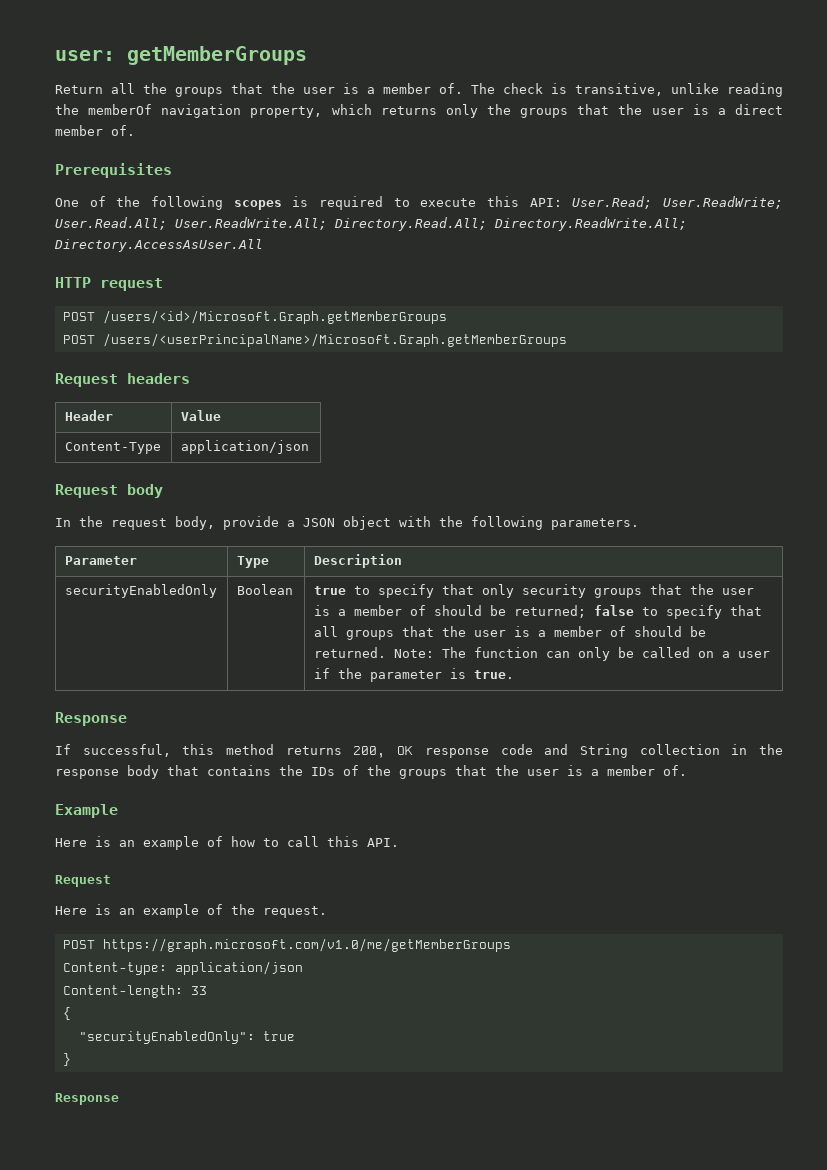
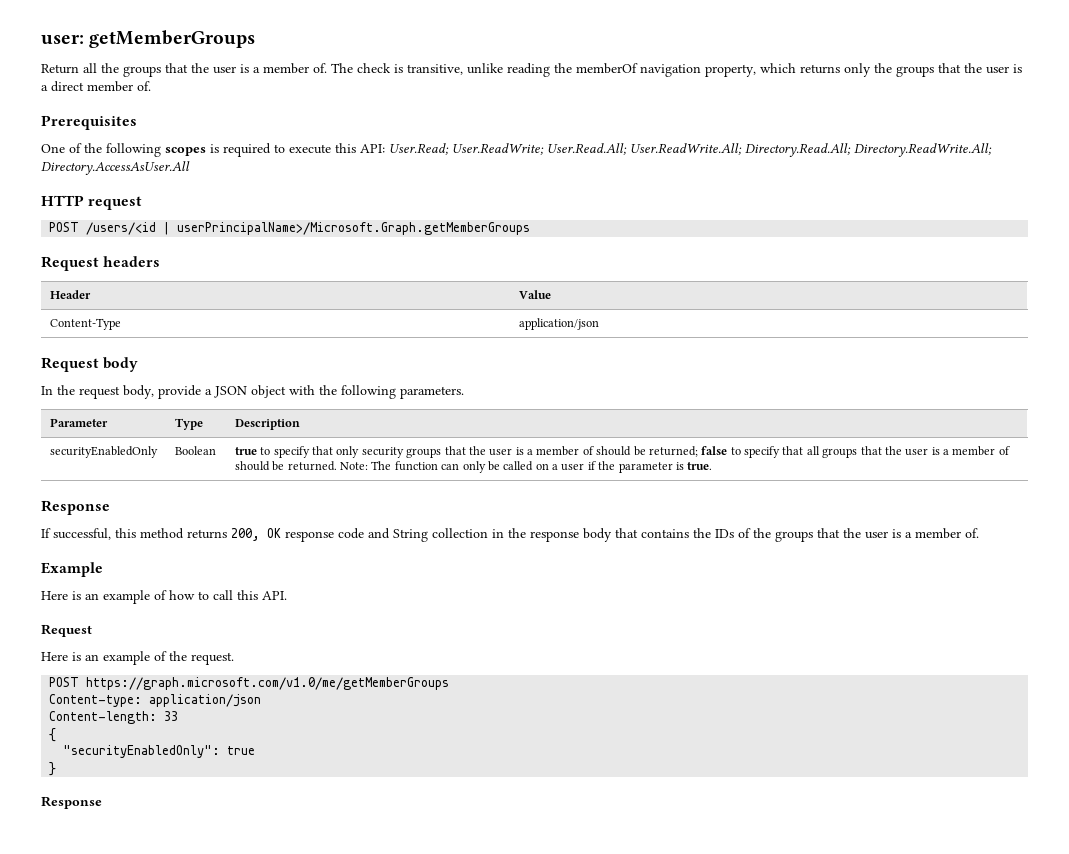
[102,310,447,324] [62,333,567,347] /users/<id>/Microsoft.Graph.getMemberGroups // POST /users/<userPrincipalName>/Microsoft.Graph.getMemberGroups -> [86,222,531,235] /users/<id | userPrincipalName>/Microsoft.Graph.getMemberGroups

